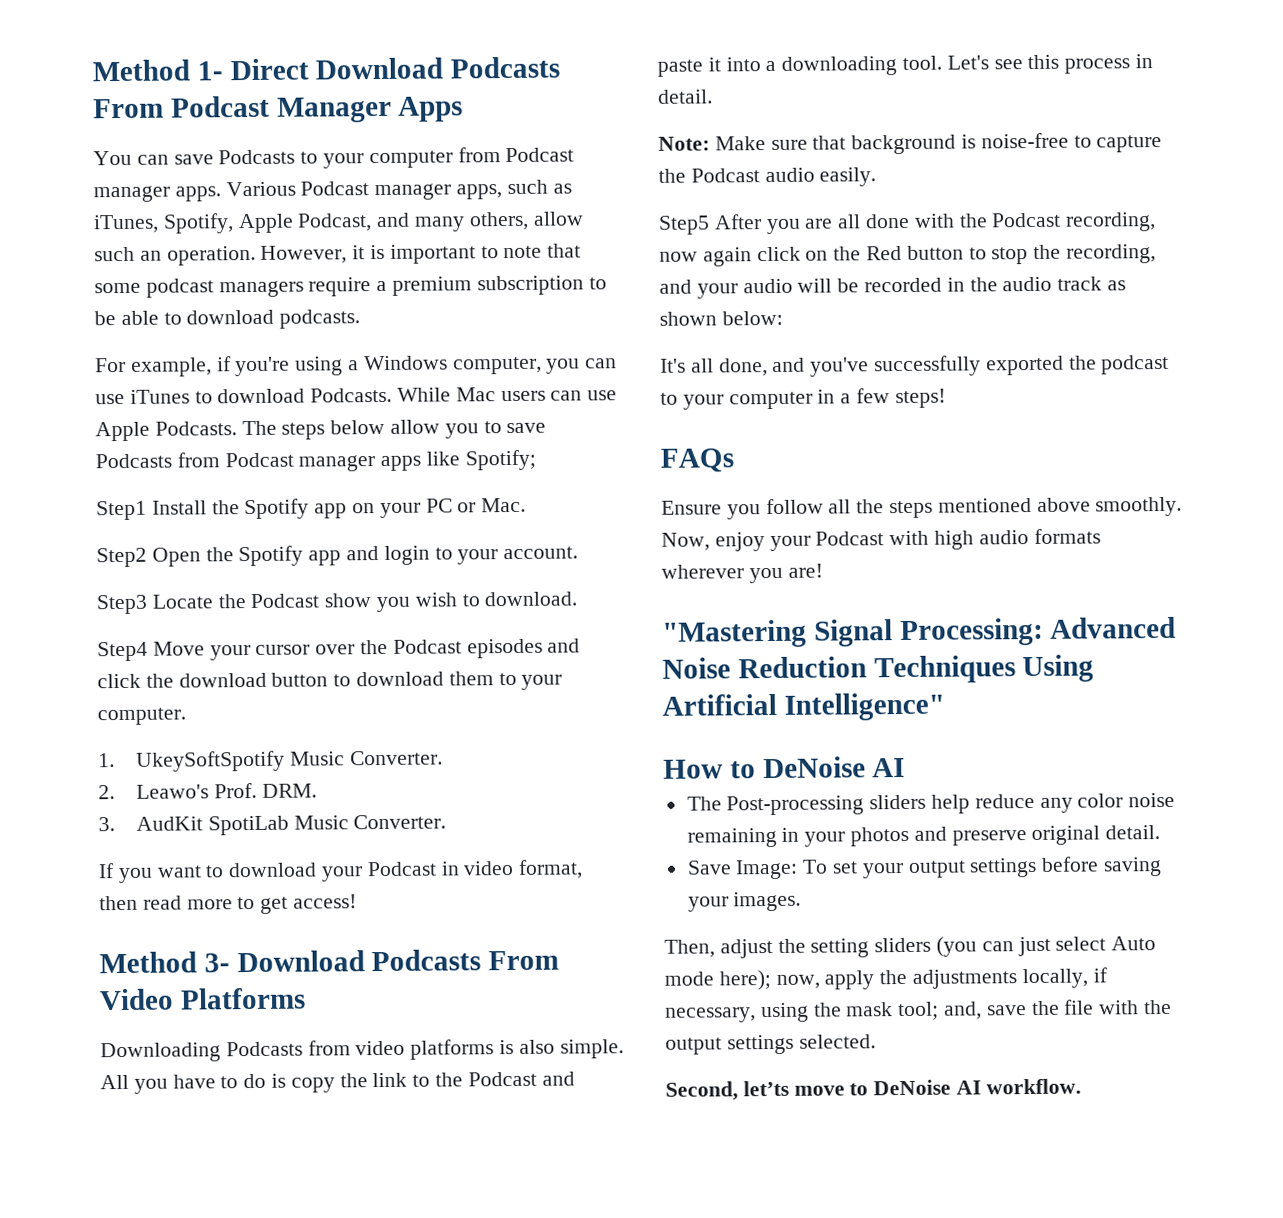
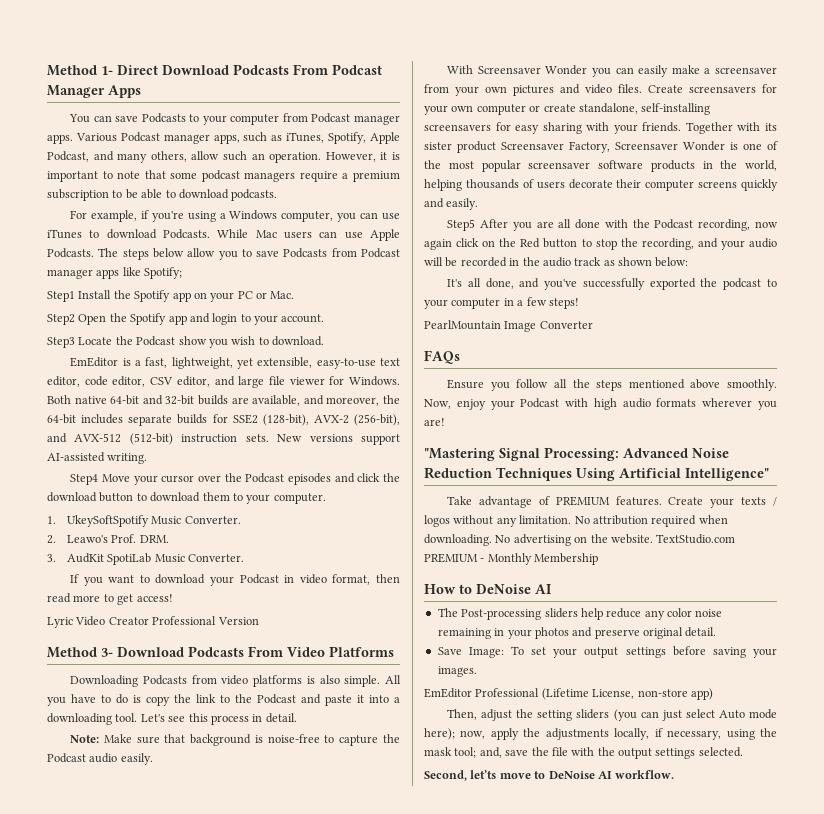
(578, 599) none -> [70,357,400,369] [47,376,400,388] [47,395,400,406] [47,414,400,426] [47,433,400,445] [47,452,148,464] // EmEditor is a fast, lightweight, yet extensible, easy-to-use text editor, code editor, CSV editor, and large file viewer for Windows. Both native 64-bit and 32-bit builds are available, and moreover, the 64-bit includes separate builds for SSE2 (128-bit), AVX-2 (256-bit), and AVX-512 (512-bit) instruction sets. New versions support AI-assisted writing.
(358, 901) none -> [47,616,259,628] // Lyric Video Creator Professional Version
(877, 177) none -> [447,65,777,77] [424,84,777,96] [424,103,711,115] [424,122,777,134] [424,141,778,153] [424,160,777,172] [424,179,778,191] [424,198,479,210] // With Screensaver Wonder you can easily make a screensaver from your own pictures and video files. Create screensavers for your own computer or create standalone, self-installing screensavers for easy sharing with your friends. Together with its sister product Screensaver Factory, Screensaver Wonder is one of the most popular screensaver software products in the world, helping thousands of users decorate their computer screens quickly and easily.
(946, 398) none -> [424,320,593,332] // PearlMountain Image Converter
(945, 706) none -> [447,496,777,508] [424,515,728,527] [424,534,736,546] [424,553,599,565] // Take advantage of PREMIUM features. Create your texts / logos without any limitation. No attribution required when downloading. No advertising on the website. TextStudio.com PREMIUM - Monthly Membership
(802, 901) none -> [424,688,713,700] // EmEditor Professional (Lifetime License, non-store app)

